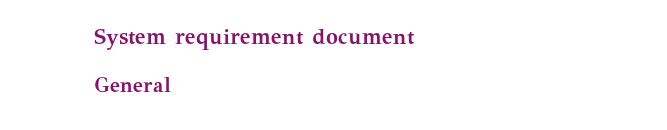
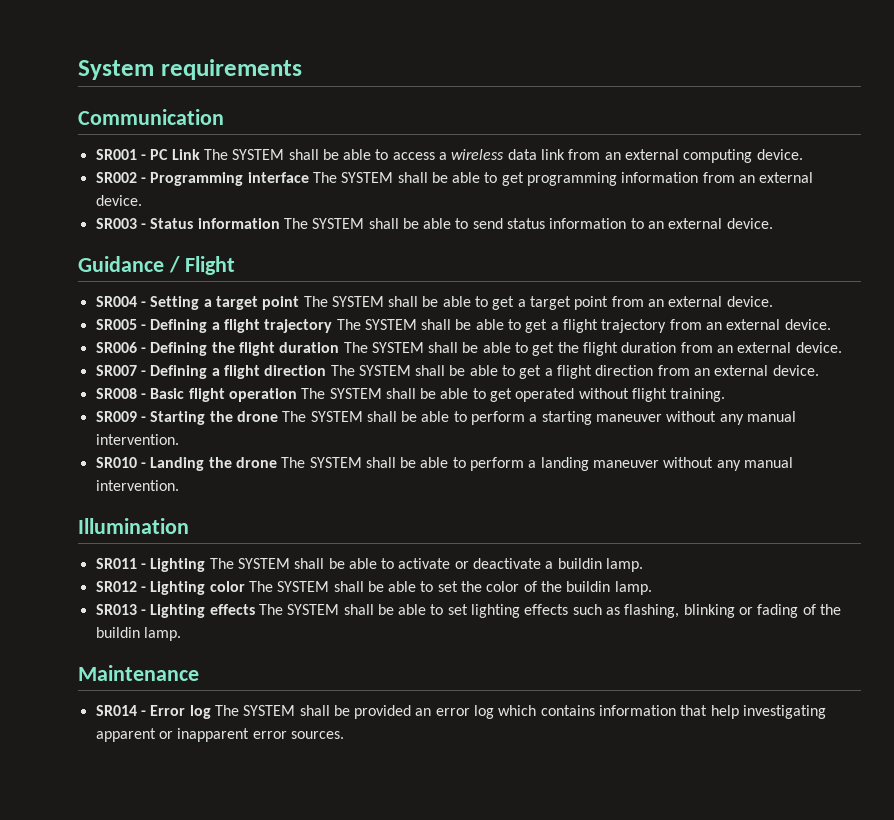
[175,29,415,50] [94,76,171,92] requirement document // General -> [160,59,302,80] [78,109,224,125] [95,149,803,163] [95,172,814,186] [95,195,142,206] [95,218,773,229] [78,256,235,275] [95,296,773,310] [95,319,831,333] [95,342,842,356] [95,365,819,379] [95,388,726,402] [95,411,797,425] [95,434,179,445] [95,457,794,471] [95,480,179,491] [78,518,189,534] [95,558,644,572] [95,581,652,595] [95,604,842,618] [95,627,181,641] [78,665,199,681] [95,705,827,719] [95,728,344,742] requirements // Communication // SR001 - PC Link The SYSTEM shall be able to access a wireless data link from an external computing device. // SR002 - Programming interface The SYSTEM shall be able to get programming information from an external device. // SR003 - Status information The SYSTEM shall be able to send status information to an external device. // Guidance / Flight // SR004 - Setting a target point The SYSTEM shall be able to get a target point from an external device. // SR005 - Defining a flight trajectory The SYSTEM shall be able to get a flight trajectory from an external device. // SR006 - Defining the flight duration The SYSTEM shall be able to get the flight duration from an external device. // SR007 - Defining a flight direction The SYSTEM shall be able to get a flight direction from an external device. // SR008 - Basic flight operation The SYSTEM shall be able to get operated without flight training. // SR009 - Starting the drone The SYSTEM shall be able to perform a starting maneuver without any manual intervention. // SR010 - Landing the drone The SYSTEM shall be able to perform a landing maneuver without any manual intervention. // Illumination // SR011 - Lighting The SYSTEM shall be able to activate or deactivate a buildin lamp. // SR012 - Lighting color The SYSTEM shall be able to set the color of the buildin lamp. // SR013 - Lighting effects The SYSTEM shall be able to set lighting effects such as flashing, blinking or fading of the buildin lamp. // Maintenance // SR014 - Error log The SYSTEM shall be provided an error log which contains information that help investigating apparent or inapparent error sources.

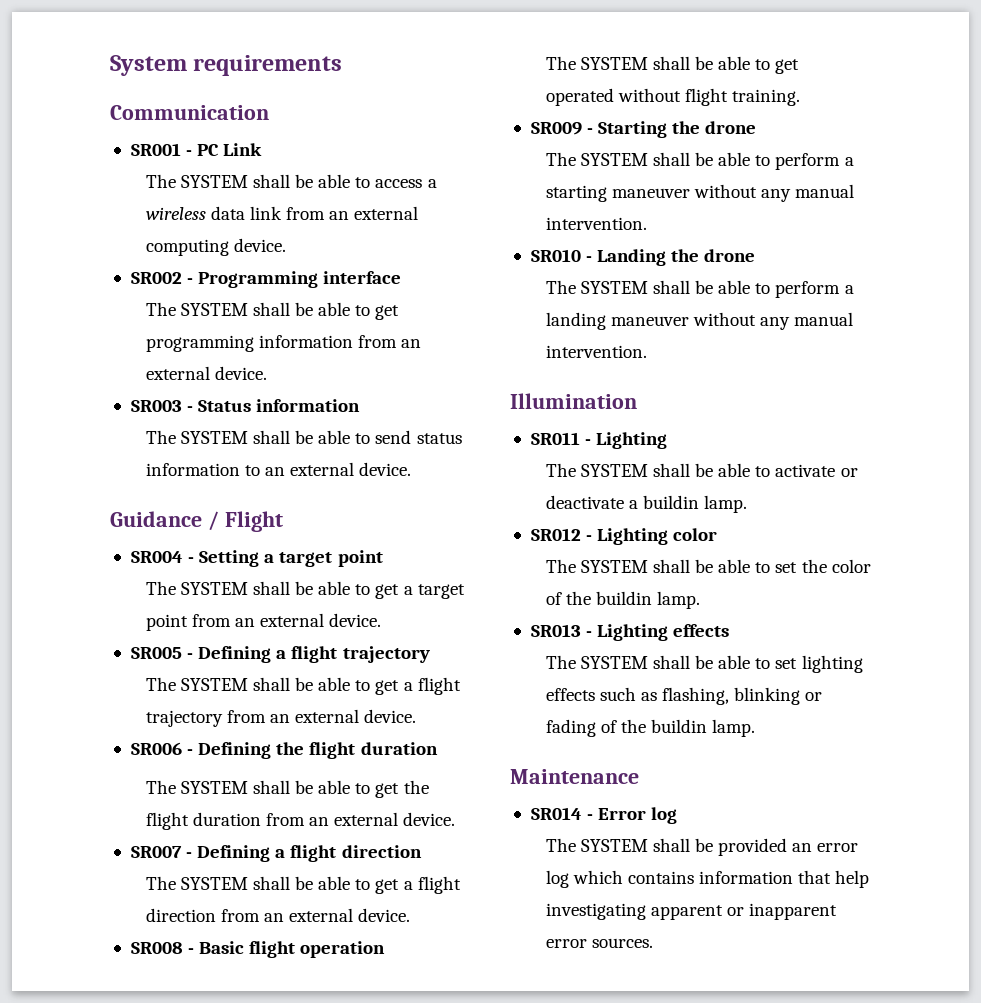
(200, 154) none -> (263, 149) //
(309, 177) none -> (402, 277) //
(280, 223) none -> (361, 405) //
(300, 303) none -> (383, 558) //
(333, 326) none -> (430, 654) //
(340, 347) none -> (438, 748) //
(327, 370) none -> (422, 851) //
(297, 395) none -> (386, 949) //
(278, 416) none -> (757, 127) //
(277, 462) none -> (756, 255) //
(206, 565) none -> (668, 440) //
(245, 586) none -> (718, 534) //
(255, 609) none -> (730, 630) //
(211, 712) none -> (678, 815) //

